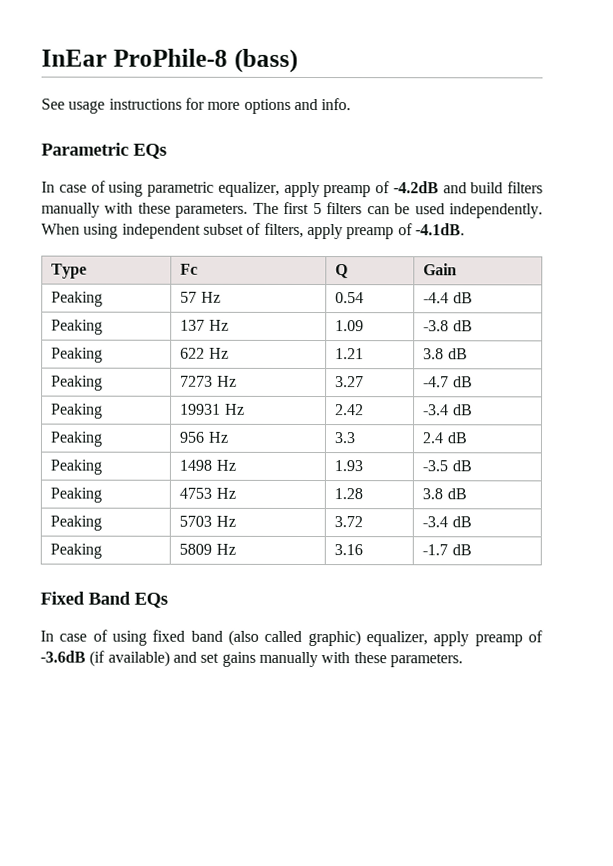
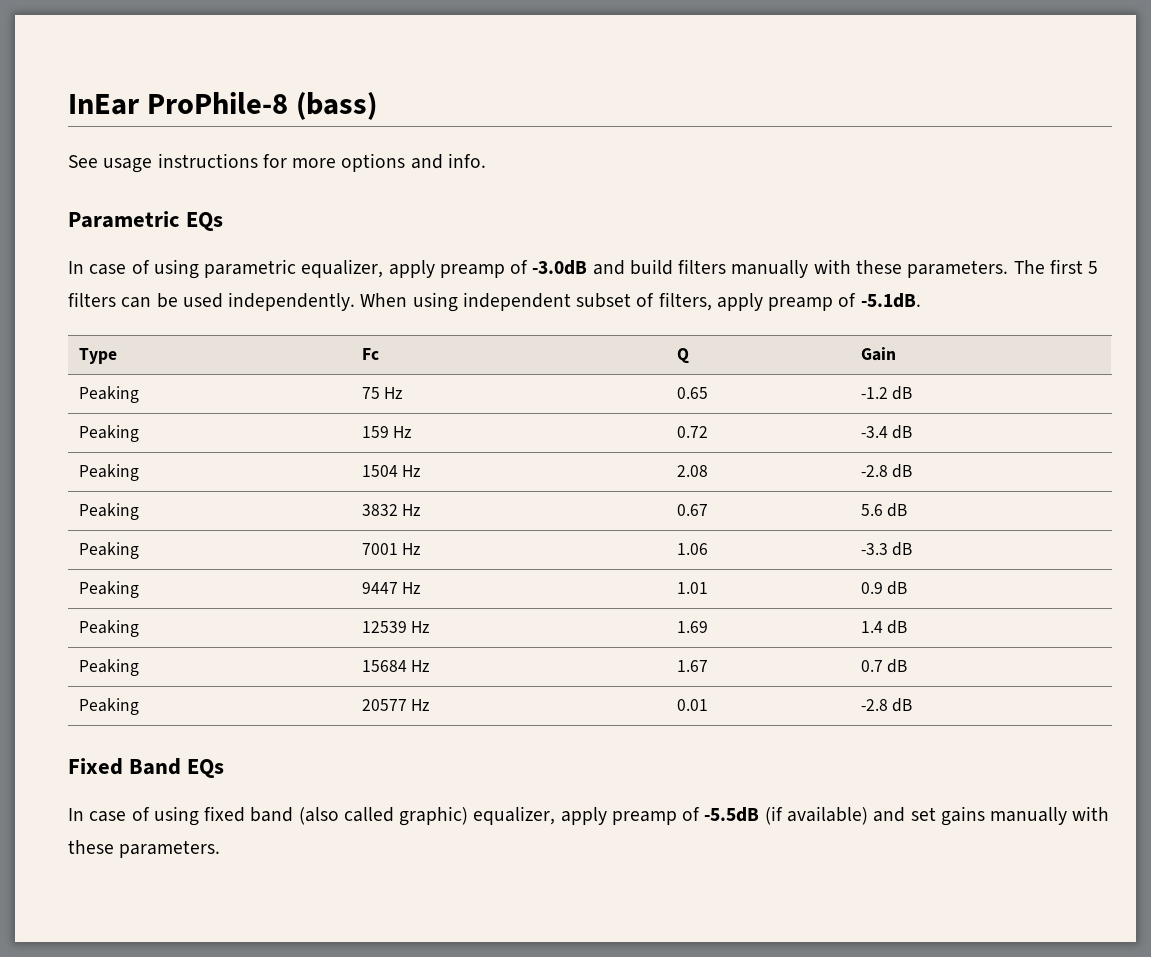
[392,181,439,194] -4.2dB -> [532,260,588,275] -3.0dB
[414,223,465,236] -4.1dB. -> [860,293,921,308] -5.1dB.
[180,291,221,303] [335,292,365,304] [423,292,473,304] [51,319,104,335] [180,319,229,331] [335,320,365,332] [423,320,473,332] [51,347,104,363] [180,347,229,359] [335,348,365,360] [423,348,468,360] [51,375,104,391] [180,375,237,387] [335,376,365,388] [423,376,473,388] [51,403,104,419] [180,403,245,415] [335,404,365,416] [423,404,473,416] [50,431,104,447] [179,431,229,443] [334,432,357,444] [422,432,468,444] [50,459,103,475] [179,459,236,471] [334,460,364,472] [422,460,472,472] [50,487,103,503] [179,487,236,499] [334,488,364,500] [422,488,467,500] [50,515,103,531] [179,515,236,527] [334,516,364,528] [422,516,472,528] [50,543,103,559] [179,543,236,555] [334,544,364,556] [422,544,449,556] 57 Hz | 0.54 | -4.4 dB // Peaking | 137 Hz | 1.09 | -3.8 dB // Peaking | 622 Hz | 1.21 | 3.8 dB // Peaking | 7273 Hz | 3.27 | -4.7 dB // Peaking | 19931 Hz | 2.42 | -3.4 dB // Peaking | 956 Hz | 3.3 | 2.4 dB // Peaking | 1498 Hz | 1.93 | -3.5 dB // Peaking | 4753 Hz | 1.28 | 3.8 dB // Peaking | 5703 Hz | 3.72 | -3.4 dB // Peaking | 5809 Hz | 3.16 | -1.7 -> [361,387,403,399] [676,387,708,399] [860,386,913,400] [78,425,139,442] [361,426,412,438] [676,426,708,438] [860,425,913,439] [78,464,139,481] [361,465,421,477] [676,465,708,477] [860,464,913,478] [78,503,139,520] [361,504,421,516] [676,504,708,516] [860,503,908,517] [78,542,139,559] [361,543,421,555] [676,543,708,555] [860,542,913,556] [78,581,139,598] [361,582,421,594] [676,582,708,594] [860,581,908,595] [78,620,139,637] [361,621,430,633] [676,621,708,633] [860,620,908,634] [78,659,139,676] [361,660,430,672] [676,660,708,672] [860,659,908,673] [78,698,139,715] [361,699,430,711] [676,699,708,711] [860,699,888,711] 75 Hz | 0.65 | -1.2 dB // Peaking | 159 Hz | 0.72 | -3.4 dB // Peaking | 1504 Hz | 2.08 | -2.8 dB // Peaking | 3832 Hz | 0.67 | 5.6 dB // Peaking | 7001 Hz | 1.06 | -3.3 dB // Peaking | 9447 Hz | 1.01 | 0.9 dB // Peaking | 12539 Hz | 1.69 | 1.4 dB // Peaking | 15684 Hz | 1.67 | 0.7 dB // Peaking | 20577 Hz | 0.01 | -2.8
[40,650,86,663] -3.6dB -> [704,807,760,822] -5.5dB

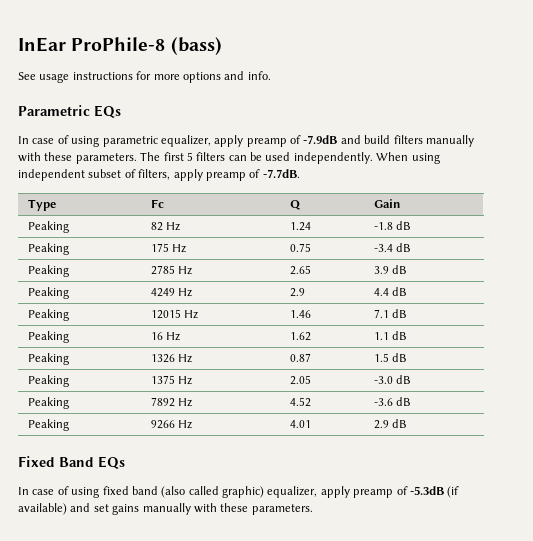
[532,260,588,275] -3.0dB -> [303,135,338,144] -7.9dB
[860,293,921,308] -5.1dB. -> [262,169,300,178] -7.7dB.
[361,387,403,399] [676,387,708,399] [860,386,913,400] [78,425,139,442] [361,426,412,438] [676,426,708,438] 75 Hz | 0.65 | -1.2 dB // Peaking | 159 Hz | 0.72 -> [150,222,180,231] [289,222,311,231] [373,221,411,230] [27,243,69,255] [150,243,186,253] [289,243,311,252] 82 Hz | 1.24 | -1.8 dB // Peaking | 175 Hz | 0.75
[361,465,421,477] [676,465,708,477] [860,464,913,478] [78,503,139,520] [361,504,421,516] [676,504,708,516] [860,503,908,517] [78,542,139,559] [361,543,421,555] [676,543,708,555] [860,542,913,556] [78,581,139,598] [361,582,421,594] [676,582,708,594] [860,581,908,595] [78,620,139,637] [361,621,430,633] [676,621,708,633] [860,620,908,634] [78,659,139,676] [361,660,430,672] [676,660,708,672] [860,659,908,673] [78,698,139,715] [361,699,430,711] [676,699,708,711] [860,699,888,711] 1504 Hz | 2.08 | -2.8 dB // Peaking | 3832 Hz | 0.67 | 5.6 dB // Peaking | 7001 Hz | 1.06 | -3.3 dB // Peaking | 9447 Hz | 1.01 | 0.9 dB // Peaking | 12539 Hz | 1.69 | 1.4 dB // Peaking | 15684 Hz | 1.67 | 0.7 dB // Peaking | 20577 Hz | 0.01 | -2.8 -> [150,265,192,275] [289,265,311,275] [373,265,407,274] [27,287,69,299] [150,288,192,297] [289,288,305,297] [373,287,407,296] [27,309,69,321] [150,309,198,319] [289,310,311,318] [373,309,407,318] [27,331,69,343] [150,332,180,341] [289,332,311,341] [373,331,407,340] [27,353,69,365] [150,354,192,363] [289,353,311,362] [373,353,407,362] [27,375,69,387] [150,375,192,385] [289,375,311,385] [373,375,411,384] [27,397,69,409] [150,397,192,407] [289,397,311,407] [373,397,411,406] [27,419,69,431] [150,420,192,429] [289,420,311,428] [373,420,389,429] 2785 Hz | 2.65 | 3.9 dB // Peaking | 4249 Hz | 2.9 | 4.4 dB // Peaking | 12015 Hz | 1.46 | 7.1 dB // Peaking | 16 Hz | 1.62 | 1.1 dB // Peaking | 1326 Hz | 0.87 | 1.5 dB // Peaking | 1375 Hz | 2.05 | -3.0 dB // Peaking | 7892 Hz | 4.52 | -3.6 dB // Peaking | 9266 Hz | 4.01 | 2.9
[704,807,760,822] -5.5dB -> [409,486,444,495] -5.3dB

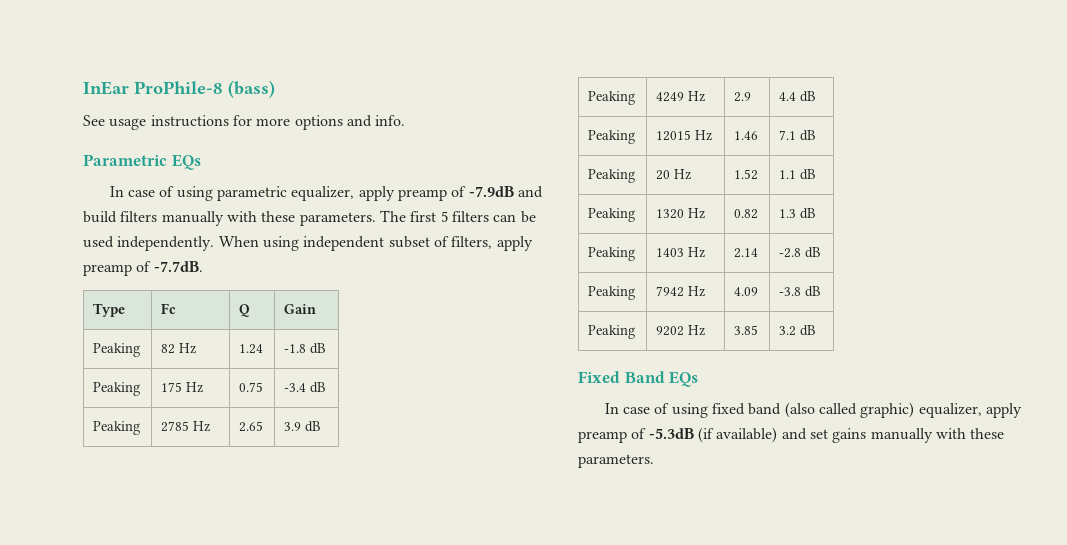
[150,332,180,341] [289,332,311,341] 16 Hz | 1.62 -> [656,169,692,180] [734,169,759,180] 20 Hz | 1.52
[150,354,192,363] [289,353,311,362] [373,353,407,362] [27,375,69,387] [150,375,192,385] [289,375,311,385] [373,375,411,384] [27,397,69,409] [150,397,192,407] [289,397,311,407] [373,397,411,406] [27,419,69,431] [150,420,192,429] [289,420,311,428] [373,420,389,429] 1326 Hz | 0.87 | 1.5 dB // Peaking | 1375 Hz | 2.05 | -3.0 dB // Peaking | 7892 Hz | 4.52 | -3.6 dB // Peaking | 9266 Hz | 4.01 | 2.9 -> [656,208,706,219] [734,209,759,219] [779,208,817,219] [588,247,636,261] [656,247,706,258] [734,248,759,258] [779,247,822,258] [588,286,636,300] [656,286,706,297] [734,287,759,296] [779,286,822,297] [588,325,636,339] [656,325,706,336] [734,325,759,335] [779,326,797,336] 1320 Hz | 0.82 | 1.3 dB // Peaking | 1403 Hz | 2.14 | -2.8 dB // Peaking | 7942 Hz | 4.09 | -3.8 dB // Peaking | 9202 Hz | 3.85 | 3.2

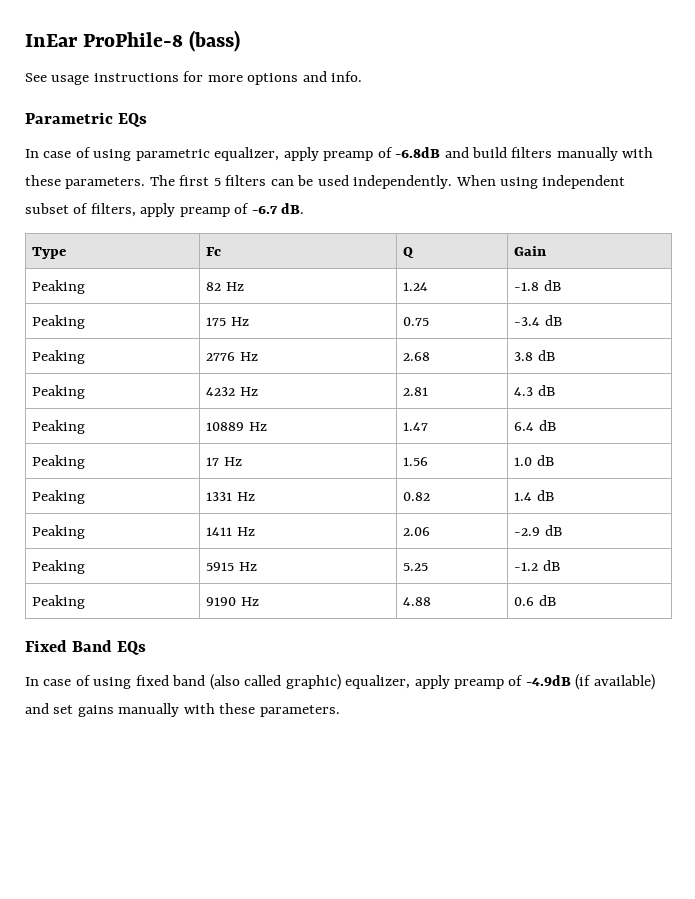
[468,186,514,197] -7.9dB -> [395,147,441,158] -6.8dB
[153,261,203,272] -7.7dB. -> [251,203,305,214] -6.7 dB.
[161,421,211,432] [239,421,264,432] [284,421,322,432] [588,91,636,105] [656,91,706,102] [734,92,752,102] [779,91,817,102] [588,130,636,144] [656,130,713,141] [734,131,759,140] [779,130,817,141] [588,169,636,183] [656,169,692,180] [734,169,759,180] [779,169,817,180] [588,208,636,222] [656,209,685,219] 2785 Hz | 2.65 | 3.9 dB // Peaking | 4249 Hz | 2.9 | 4.4 dB // Peaking | 12015 Hz | 1.46 | 7.1 dB // Peaking | 20 Hz | 1.52 | 1.1 dB // Peaking | 1320 -> [206,352,258,361] [403,352,431,361] [514,350,555,361] [32,385,86,399] [206,387,258,396] [403,387,429,396] [514,385,555,396] [32,420,86,434] [206,422,267,431] [403,422,429,431] [514,420,556,431] [32,455,86,469] [206,457,242,466] [403,457,429,466] [514,455,554,466] [32,490,86,504] [206,492,233,501] 2776 Hz | 2.68 | 3.8 dB // Peaking | 4232 Hz | 2.81 | 4.3 dB // Peaking | 10889 Hz | 1.47 | 6.4 dB // Peaking | 17 Hz | 1.56 | 1.0 dB // Peaking | 1331
[779,208,817,219] [588,247,636,261] [656,247,706,258] [734,248,759,258] [779,247,822,258] [588,286,636,300] [656,286,706,297] [734,287,759,296] [779,286,822,297] [588,325,636,339] [656,325,706,336] [734,325,759,335] [779,326,797,336] 1.3 dB // Peaking | 1403 Hz | 2.14 | -2.8 dB // Peaking | 7942 Hz | 4.09 | -3.8 dB // Peaking | 9202 Hz | 3.85 | 3.2 -> [514,490,554,501] [32,525,86,539] [206,527,255,536] [403,527,431,536] [514,525,562,536] [32,560,86,574] [206,562,257,571] [403,563,429,571] [514,560,560,571] [32,595,86,609] [206,597,259,606] [403,597,432,606] [514,597,535,606] 1.4 dB // Peaking | 1411 Hz | 2.06 | -2.9 dB // Peaking | 5915 Hz | 5.25 | -1.2 dB // Peaking | 9190 Hz | 4.88 | 0.6
[648,428,694,439] -5.3dB -> [525,675,571,686] -4.9dB

